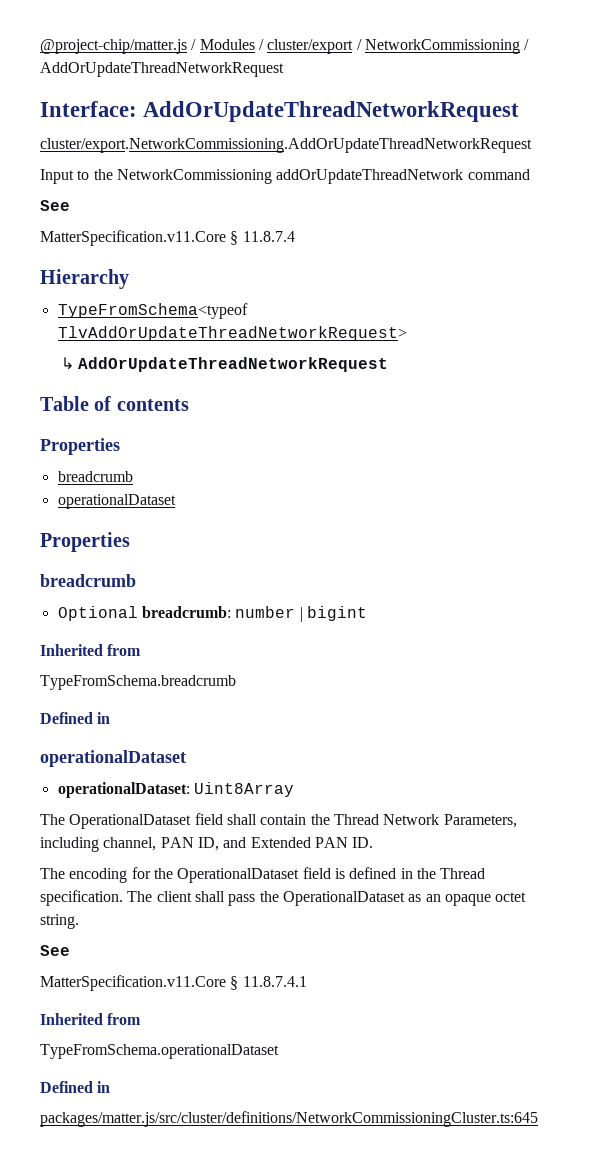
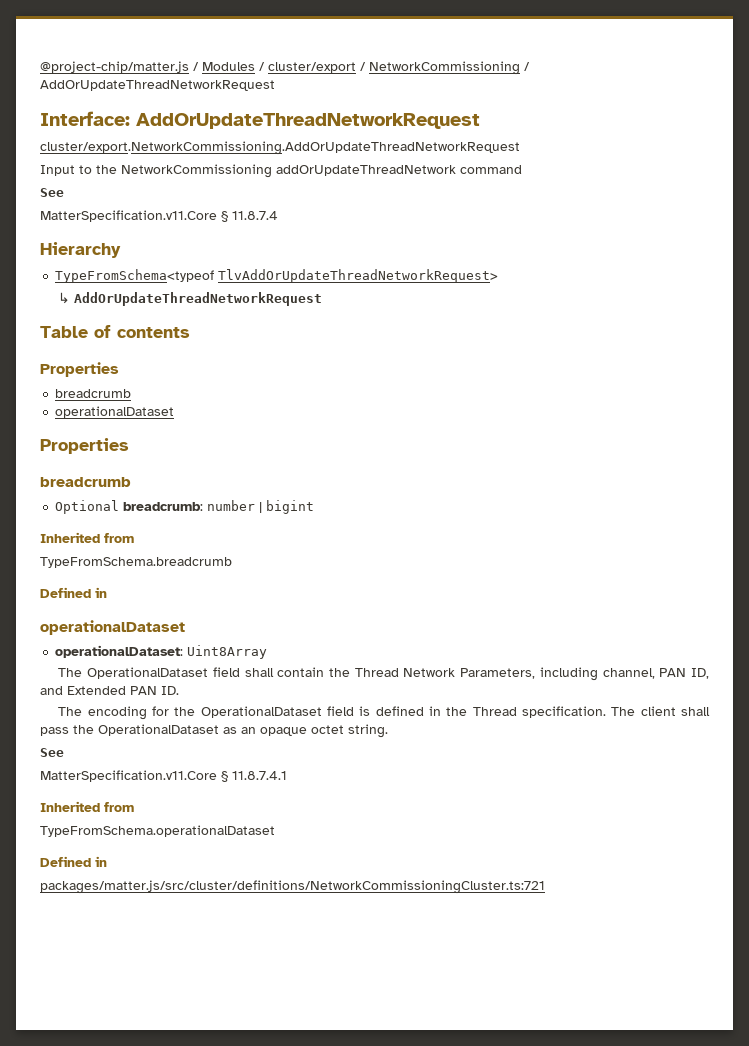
[40,1111,538,1127] packages/matter.js/src/cluster/definitions/NetworkCommissioningCluster.ts:645 -> [40,880,545,894] packages/matter.js/src/cluster/definitions/NetworkCommissioningCluster.ts:721

